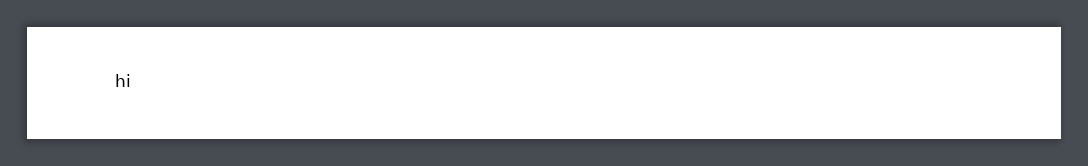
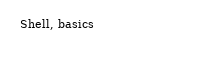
[115,74,131,87] hi -> [20,19,94,30] Shell, basics

